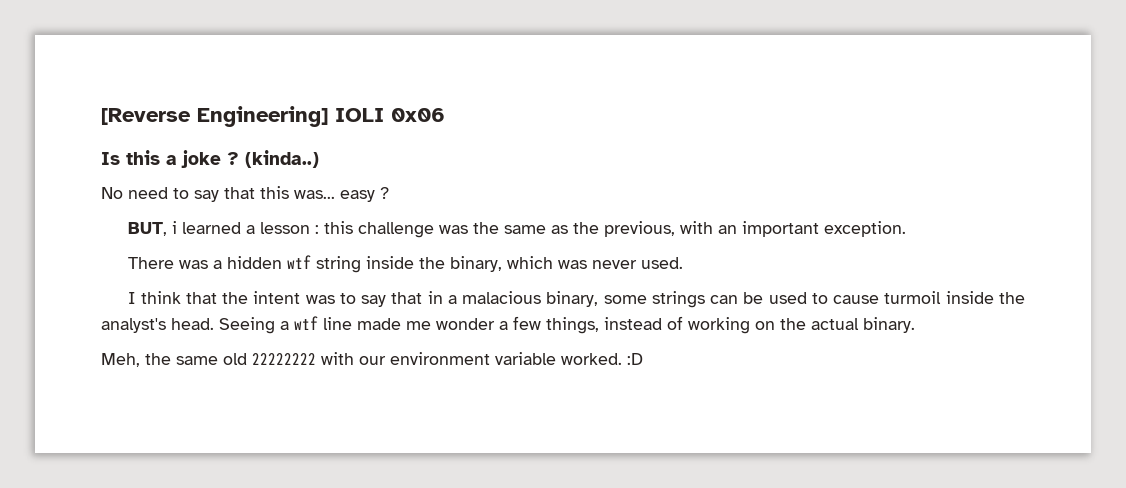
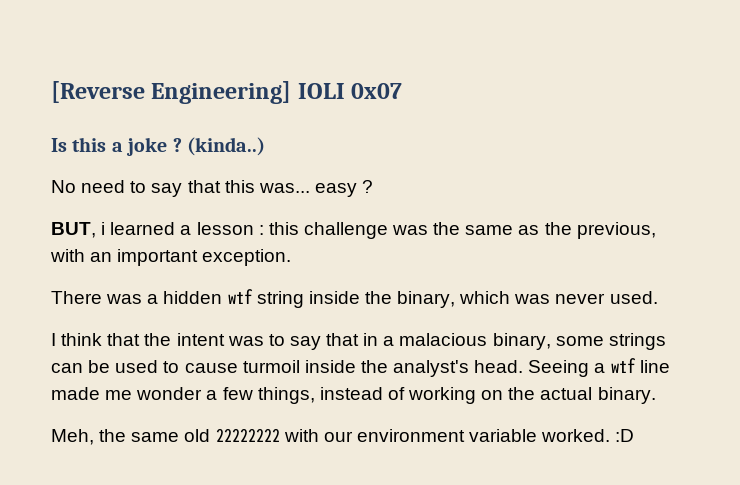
[391,108,445,122] 0x06 -> [351,83,403,99] 0x07

